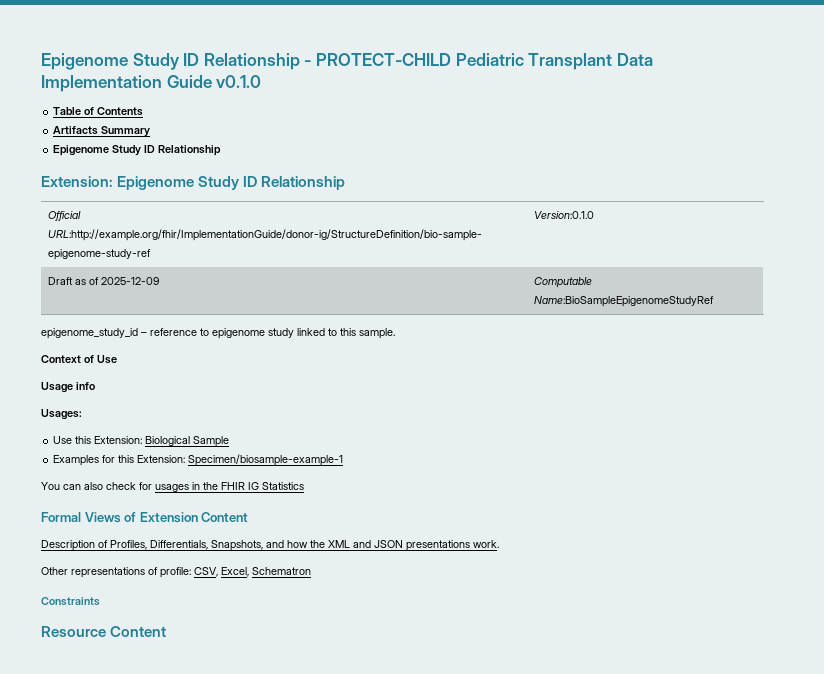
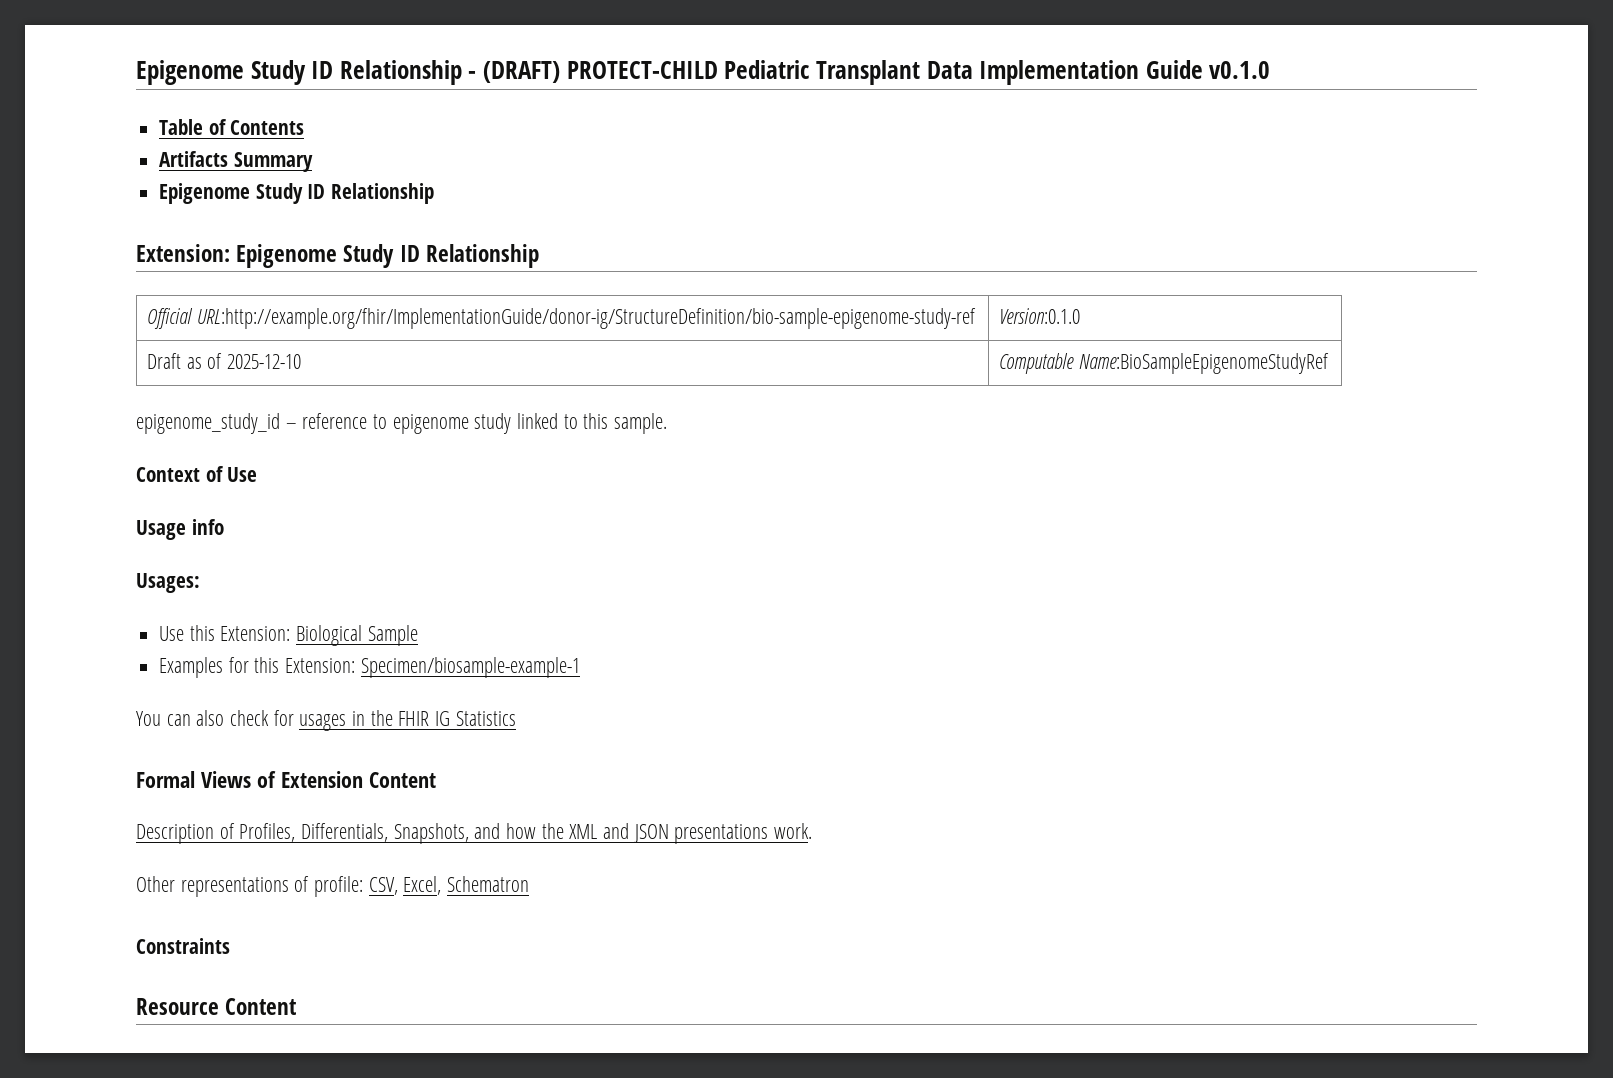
(312, 63) none -> [483,61,561,83] (DRAFT)
[101,277,160,285] 2025-12-09 -> [226,354,301,369] 2025-12-10

